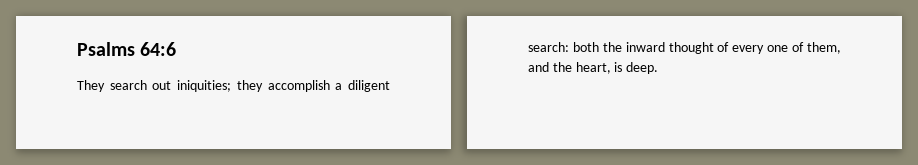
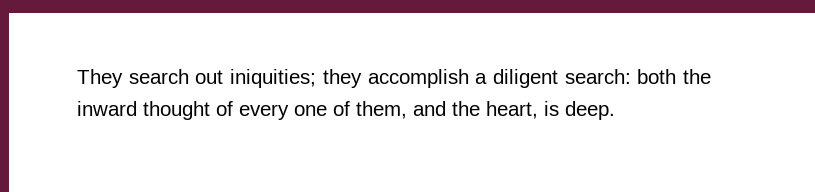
[77,42,177,56] Psalms 64:6 // -> (77, 78) none

